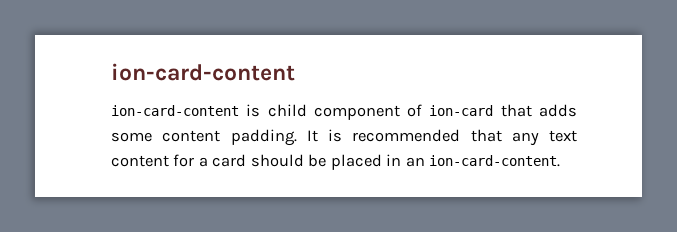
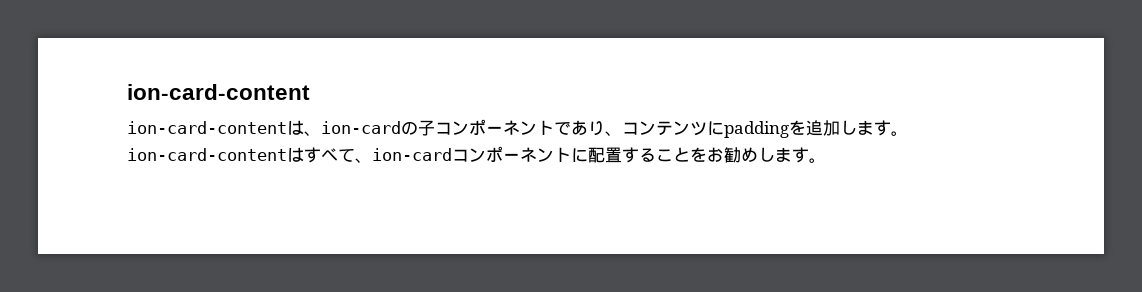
[246,104,577,120] [111,129,577,146] [111,154,561,170] is child component of ion-card that adds some content padding. It is recommended that any text content for a card should be placed in an ion-card-content. -> [287,119,908,138] [127,146,826,163] は、ion-cardの子コンポーネントであり、コンテンツにpaddingを追加します。ion-card-contentはすべて、ion-cardコンポーネントに配置することをお勧めします。

